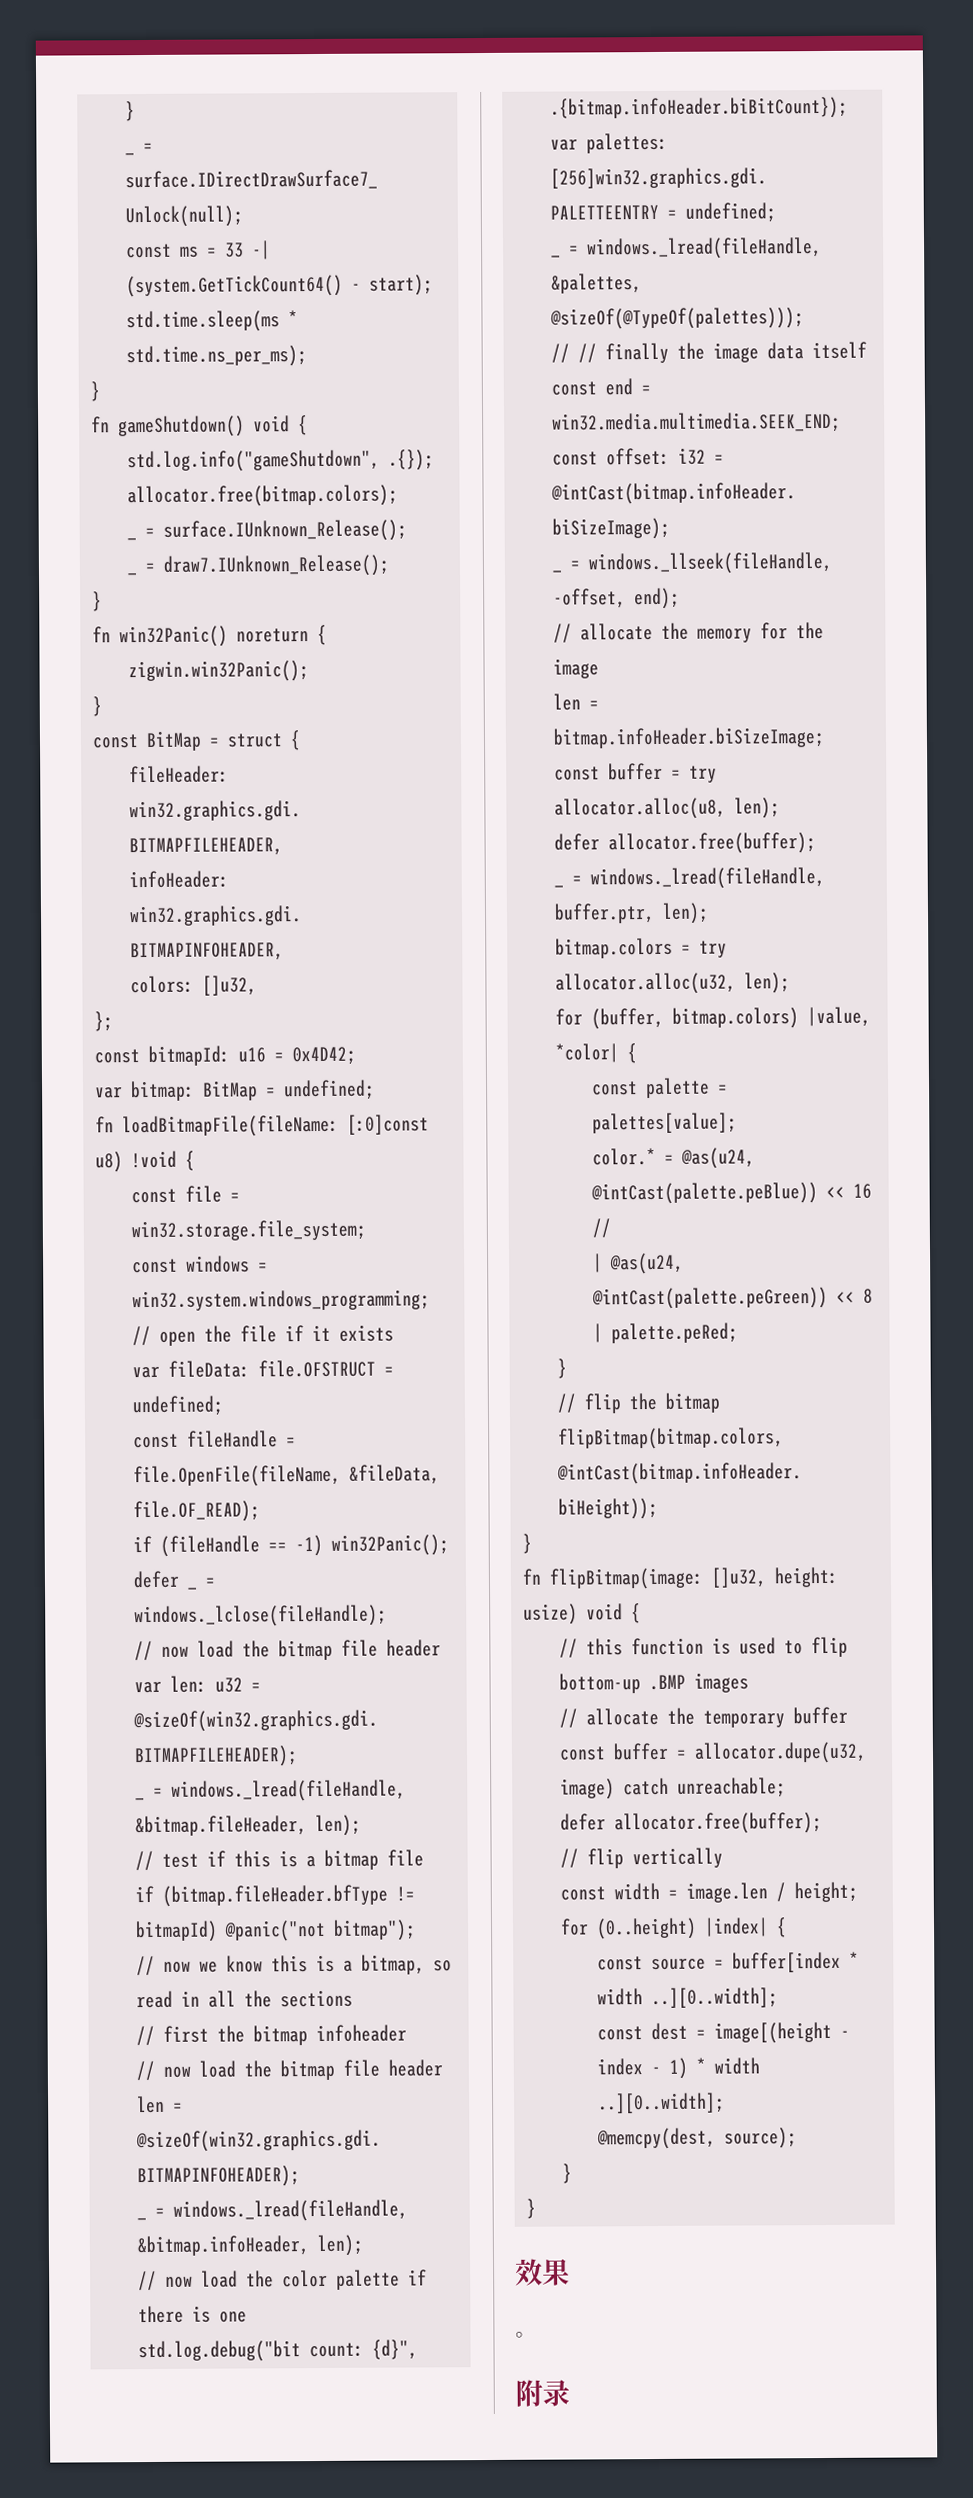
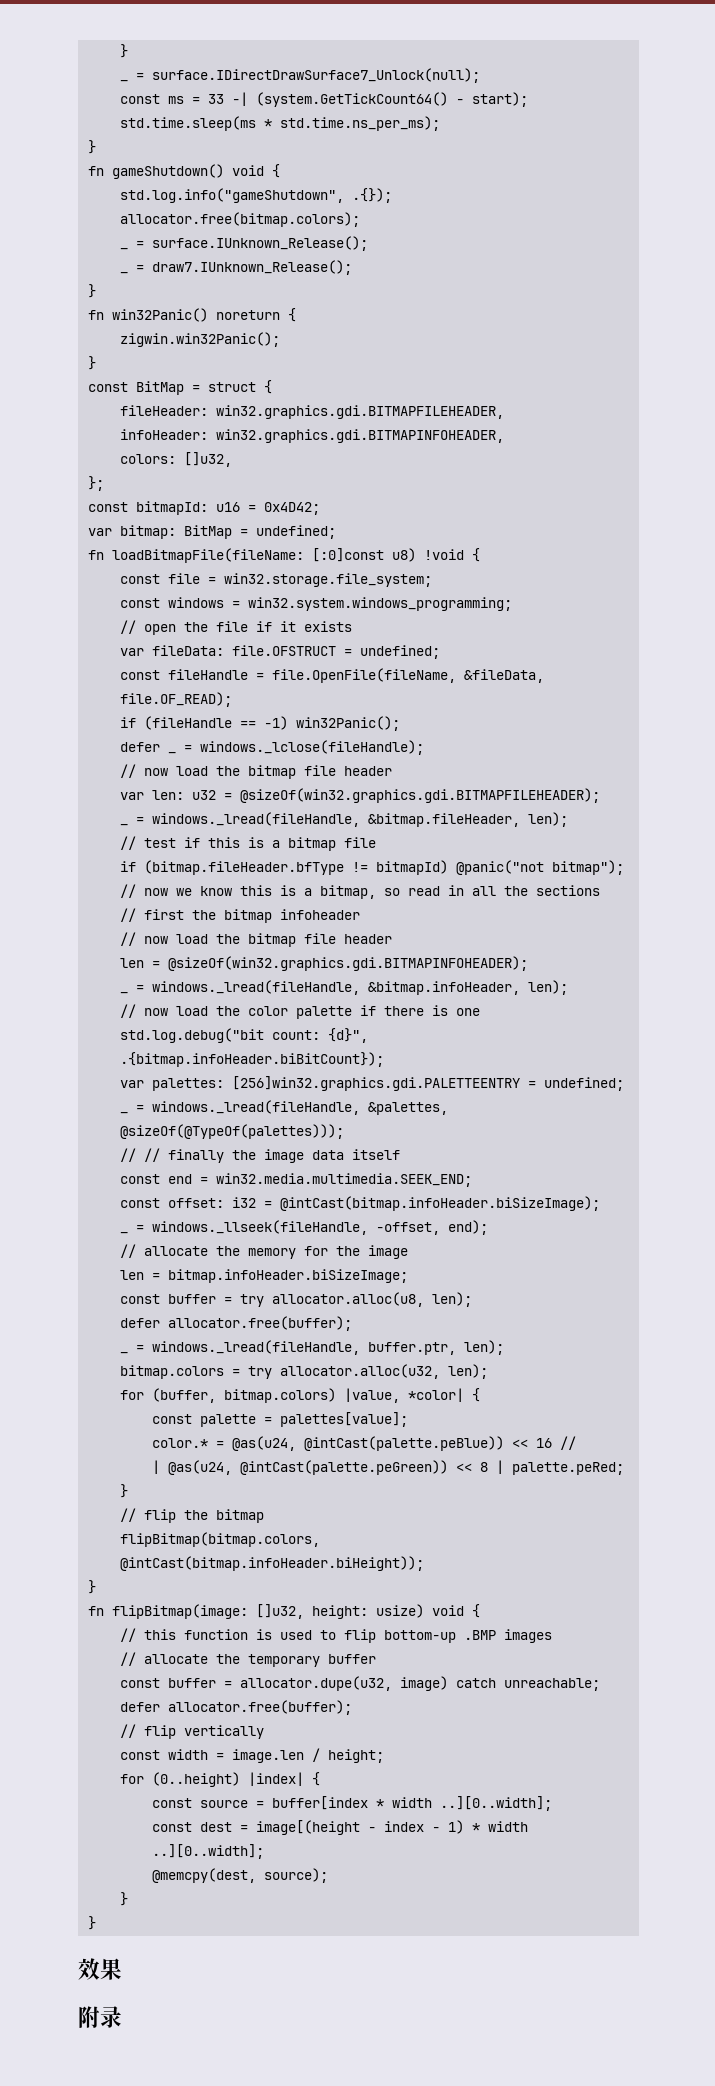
[515,2331,536,2338] // 。 -> (122, 1969) none

